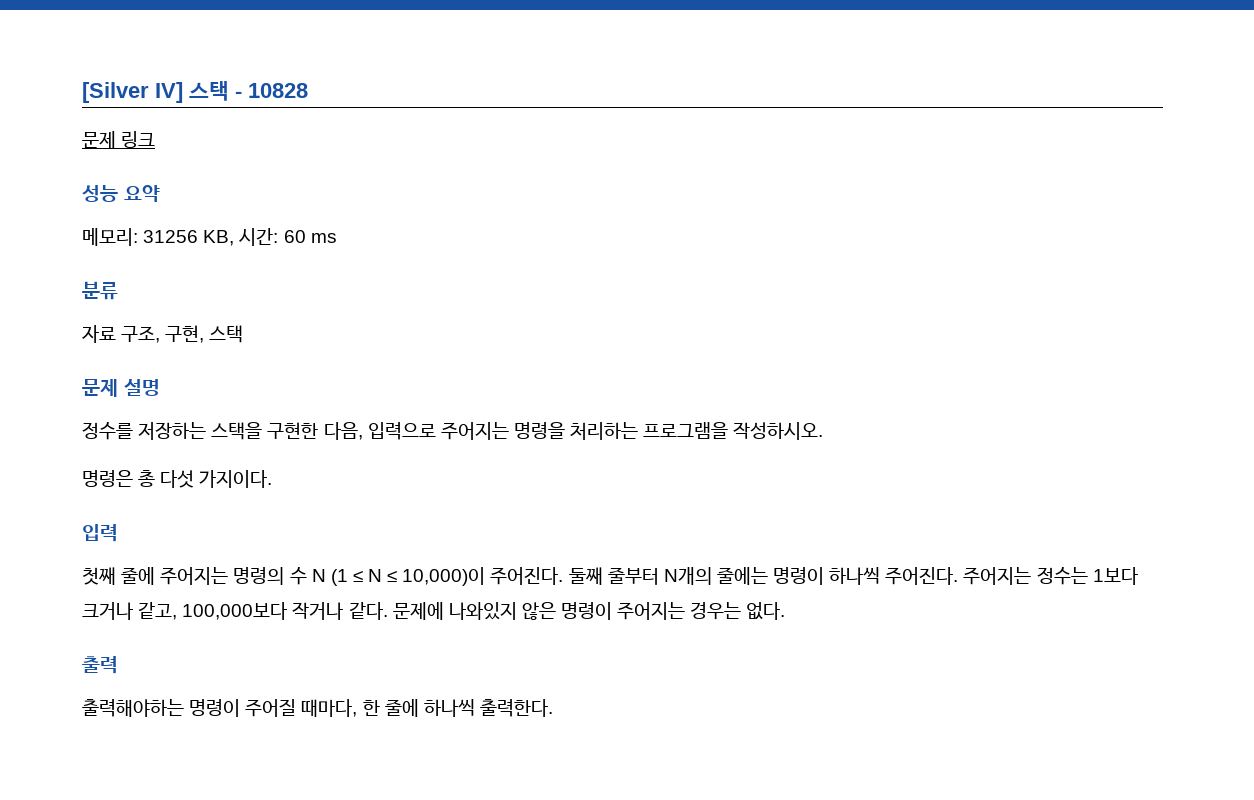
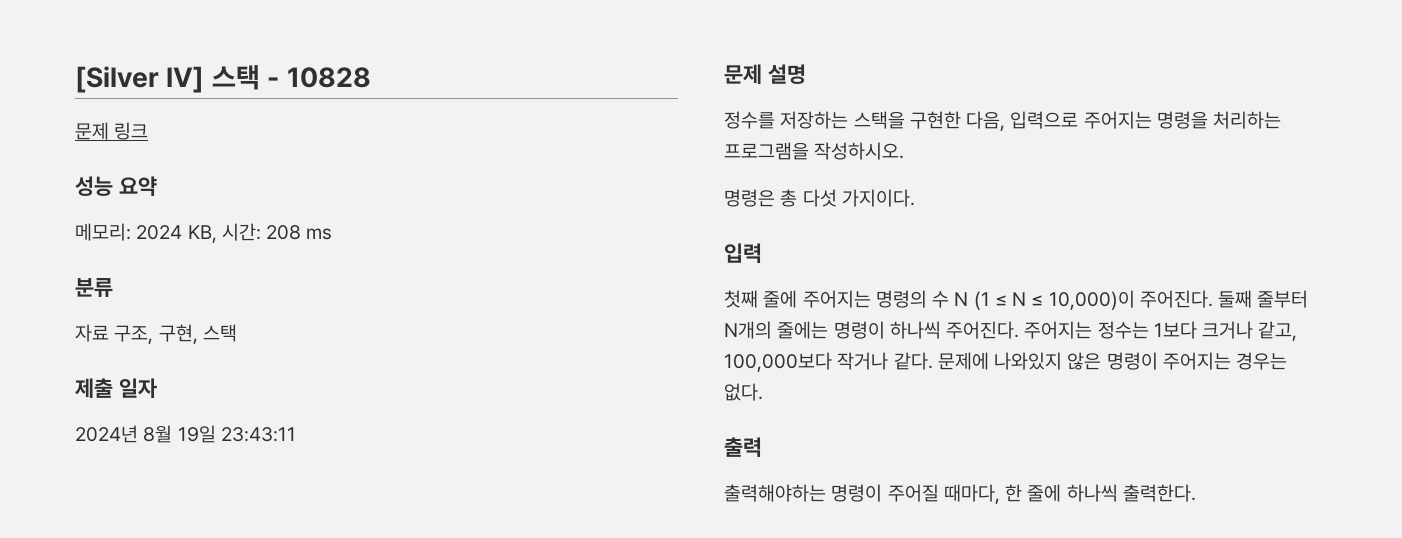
[143,230,199,243] 31256 -> [136,225,183,240] 2024
[283,230,306,243] 60 -> [266,225,302,240] 208
(244, 334) none -> [75,378,157,398] [75,425,296,443] // 제출 일자 // 2024년 8월 19일 23:43:11

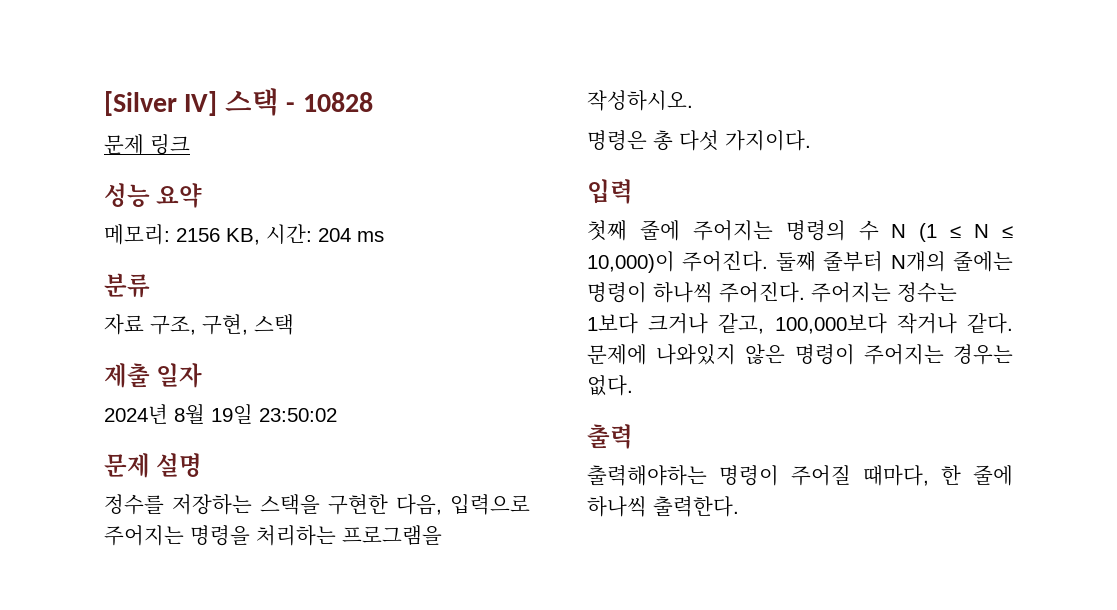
[136,225,183,240] 2024 -> [176,228,220,242] 2156
[266,225,302,240] 208 -> [318,228,351,242] 204
[220,427,296,442] 23:43:11 -> [259,408,337,422] 23:50:02

